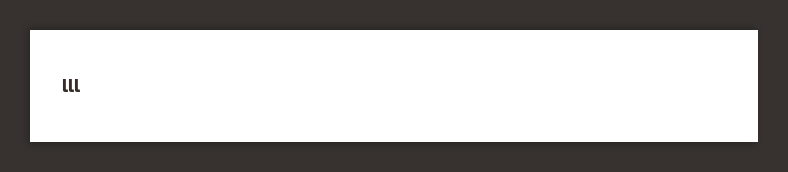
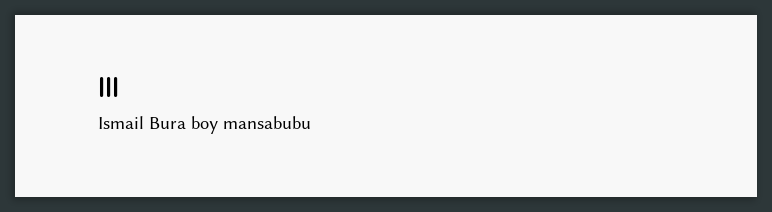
(80, 85) none -> [98,116,311,134] // Ismail Bura boy mansabubu

